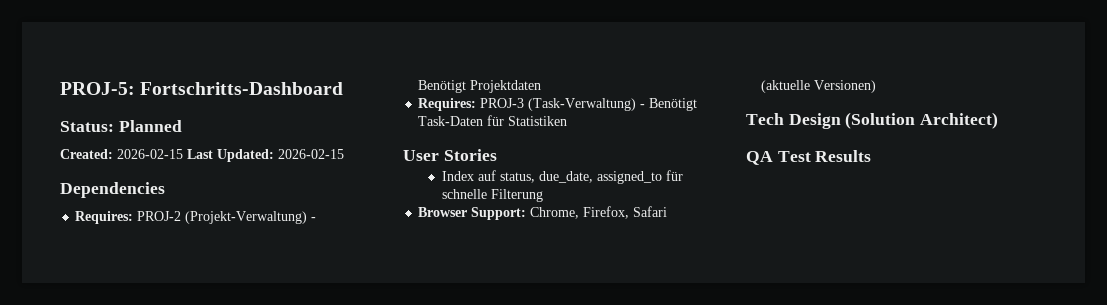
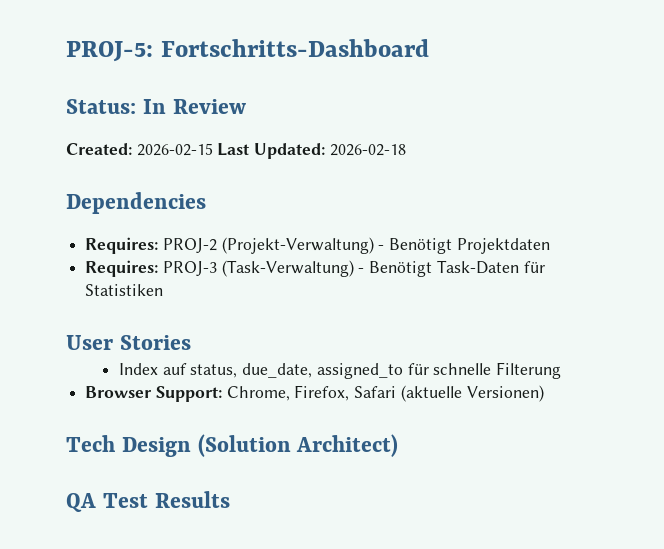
[118,120,182,132] Planned -> [142,99,246,114] In Review
[278,149,344,159] 2026-02-15 -> [329,144,406,156] 2026-02-18

